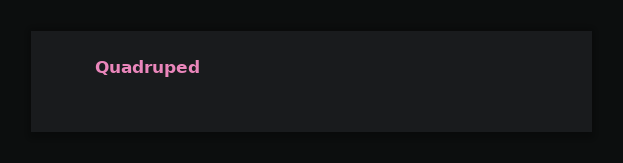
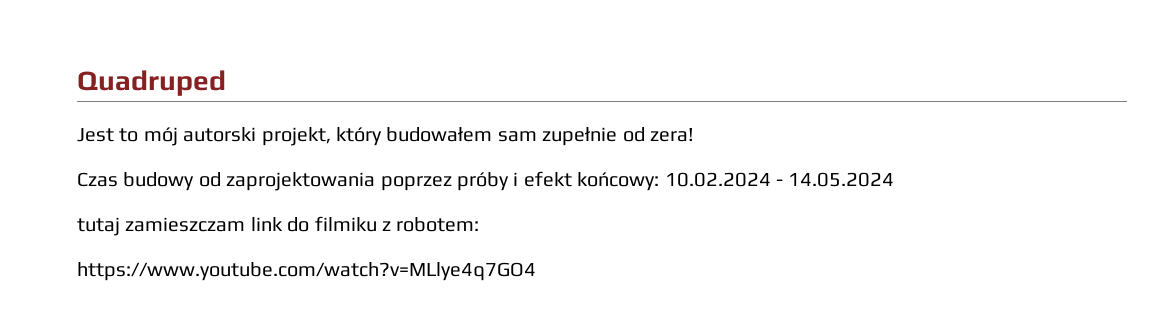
(200, 68) none -> [77,127,694,146] [77,171,895,191] [77,216,480,236] [77,262,536,281] // Jest to mój autorski projekt, który budowałem sam zupełnie od zera! // Czas budowy od zaprojektowania poprzez próby i efekt końcowy: 10.02.2024 - 14.05.2024 // tutaj zamieszczam link do filmiku z robotem: // https://www.youtube.com/watch?v=MLlye4q7GO4

